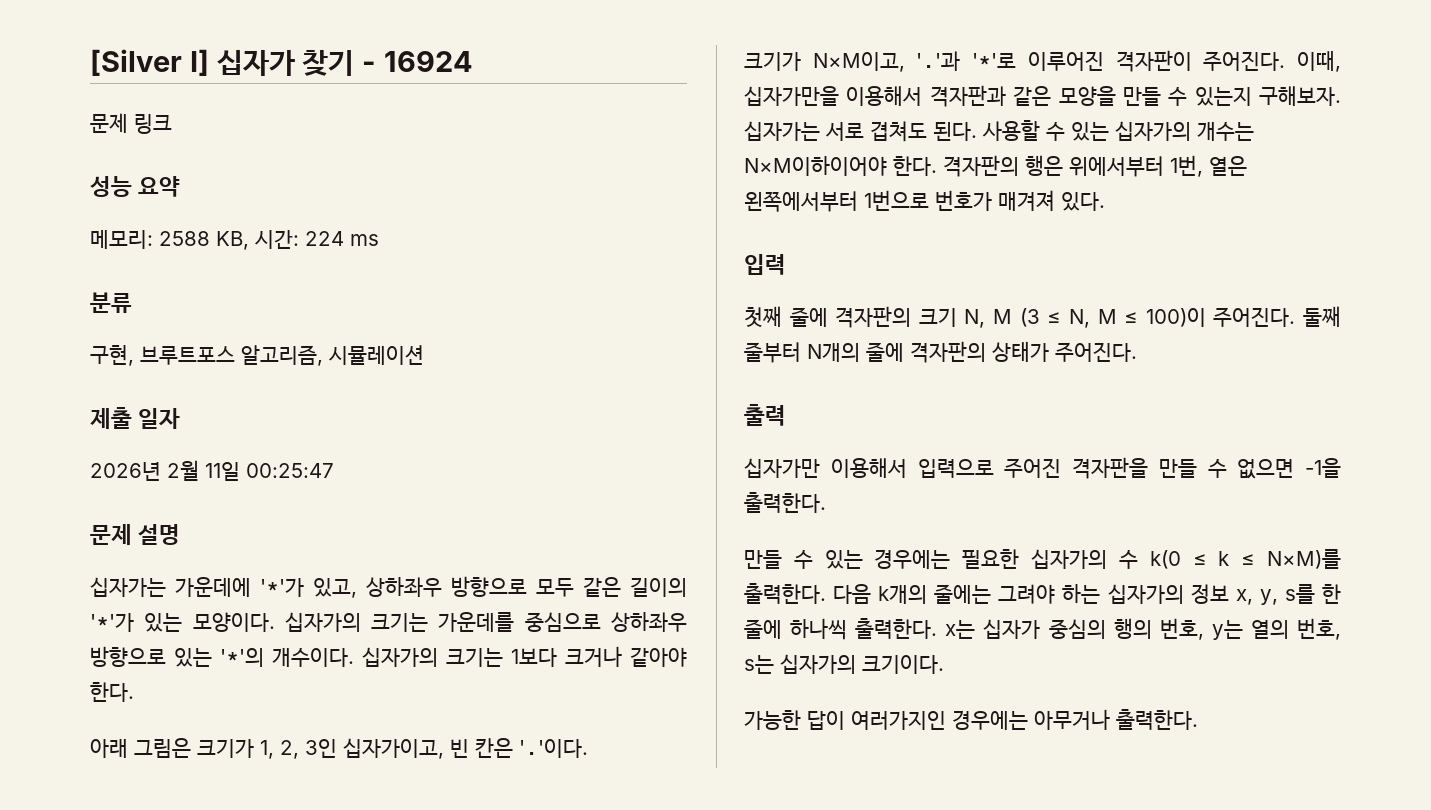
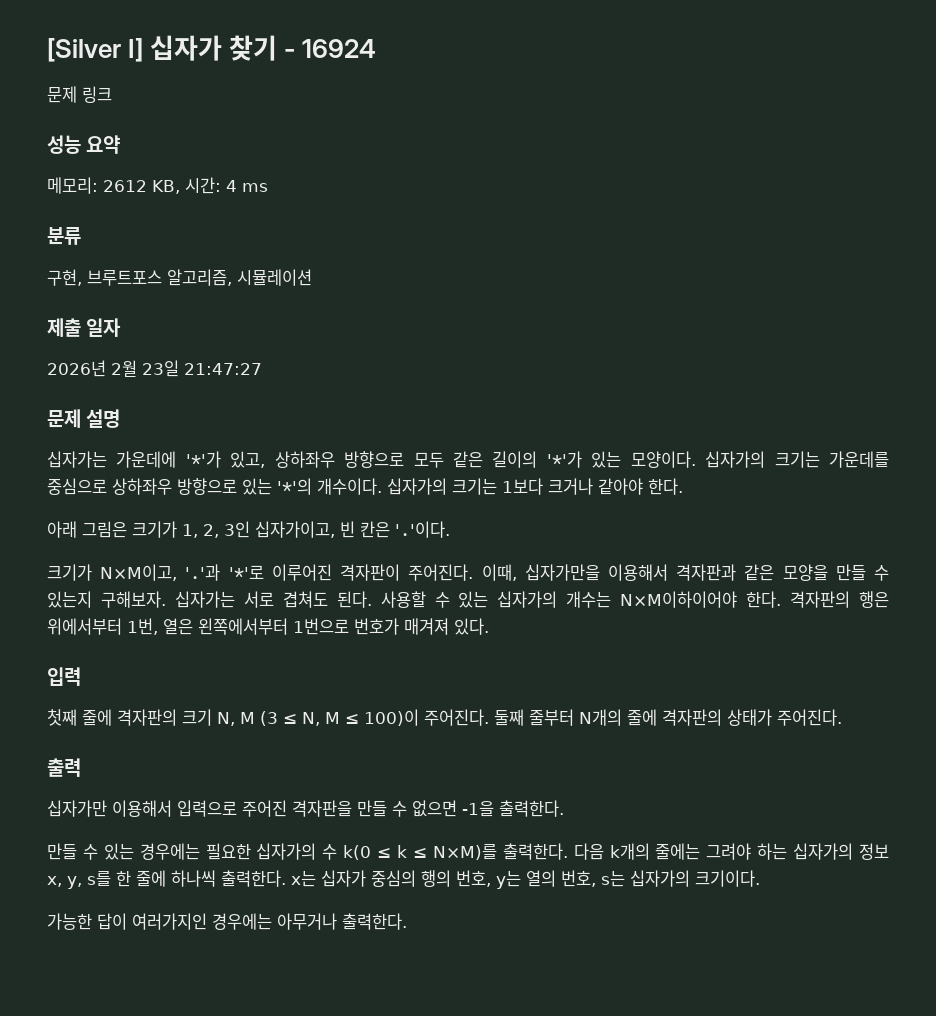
[159,231,210,246] 2588 -> [103,180,147,192] 2612
[305,231,344,246] 224 -> [226,180,237,192] 4
[205,462,334,481] 11일 00:25:47 -> [142,360,262,377] 23일 21:47:27

